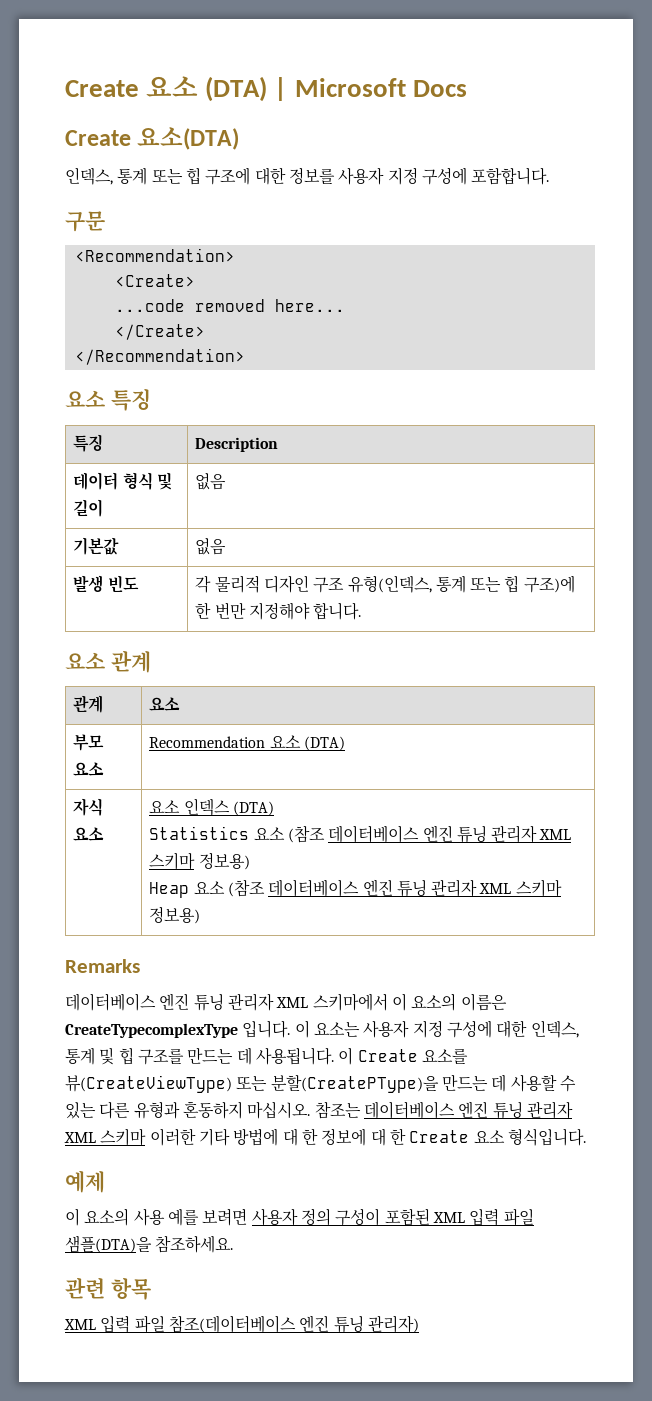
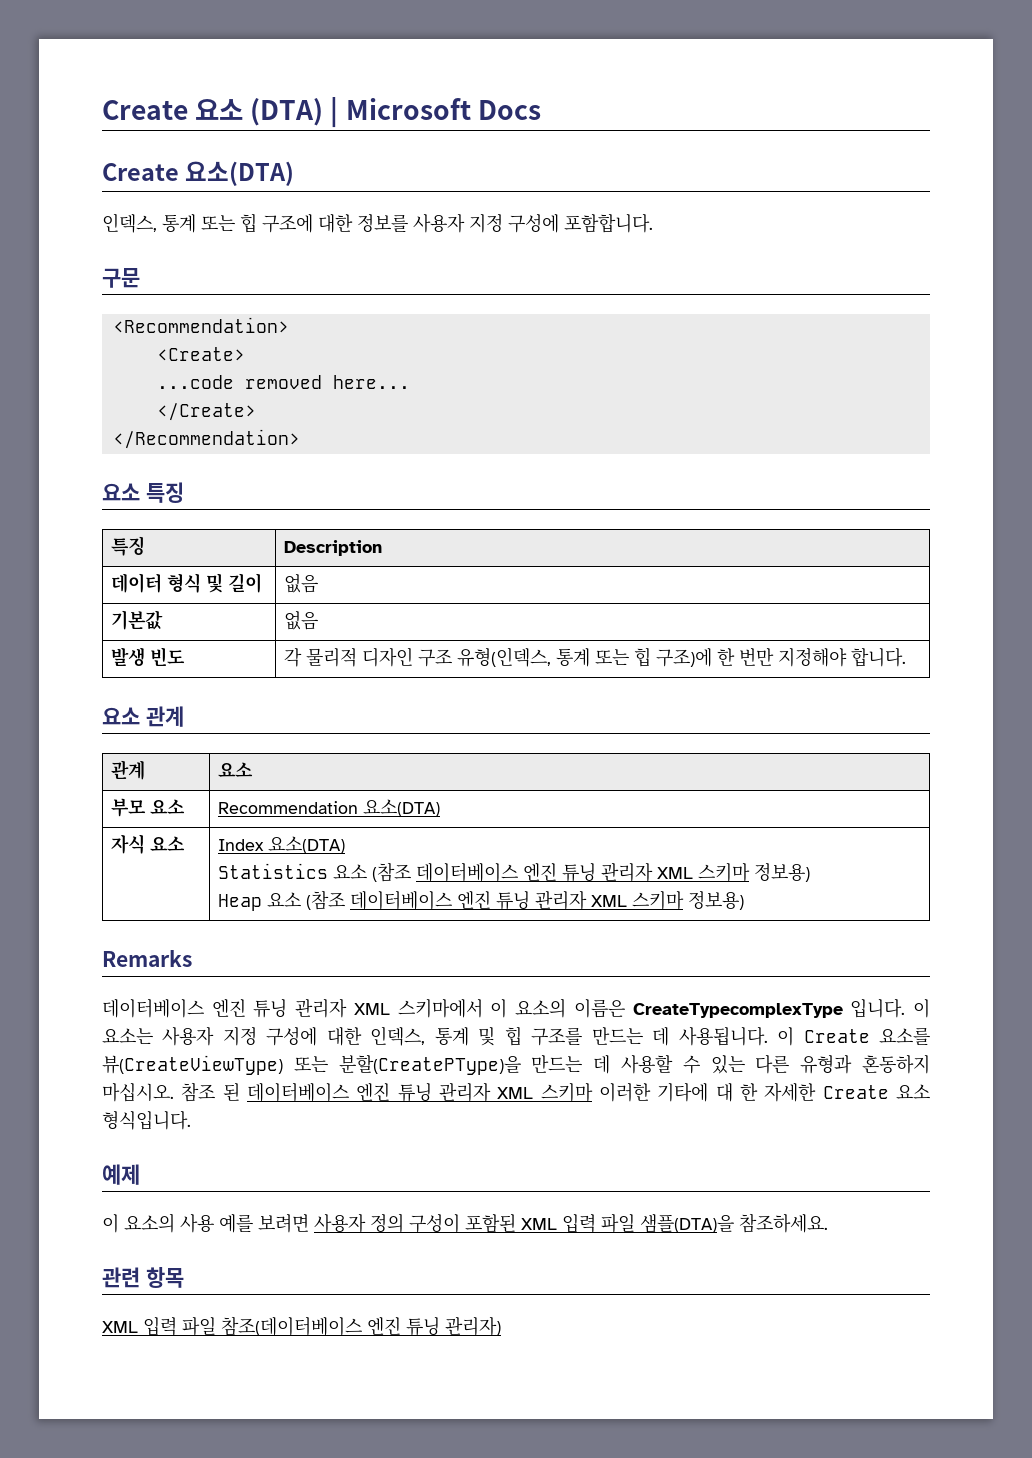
[269,735,345,751] 요소 (DTA) -> [362,799,440,817] 요소(DTA)
[149,798,274,816] 요소 인덱스 (DTA) -> [217,836,345,854] Index 요소(DTA)
[314,1101,361,1119] 참조는 -> [181,1082,240,1102] 참조 된
[198,1128,406,1146] 기타 방법에 대 한 정보에 대 한 -> [657,1082,817,1102] 기타에 대 한 자세한

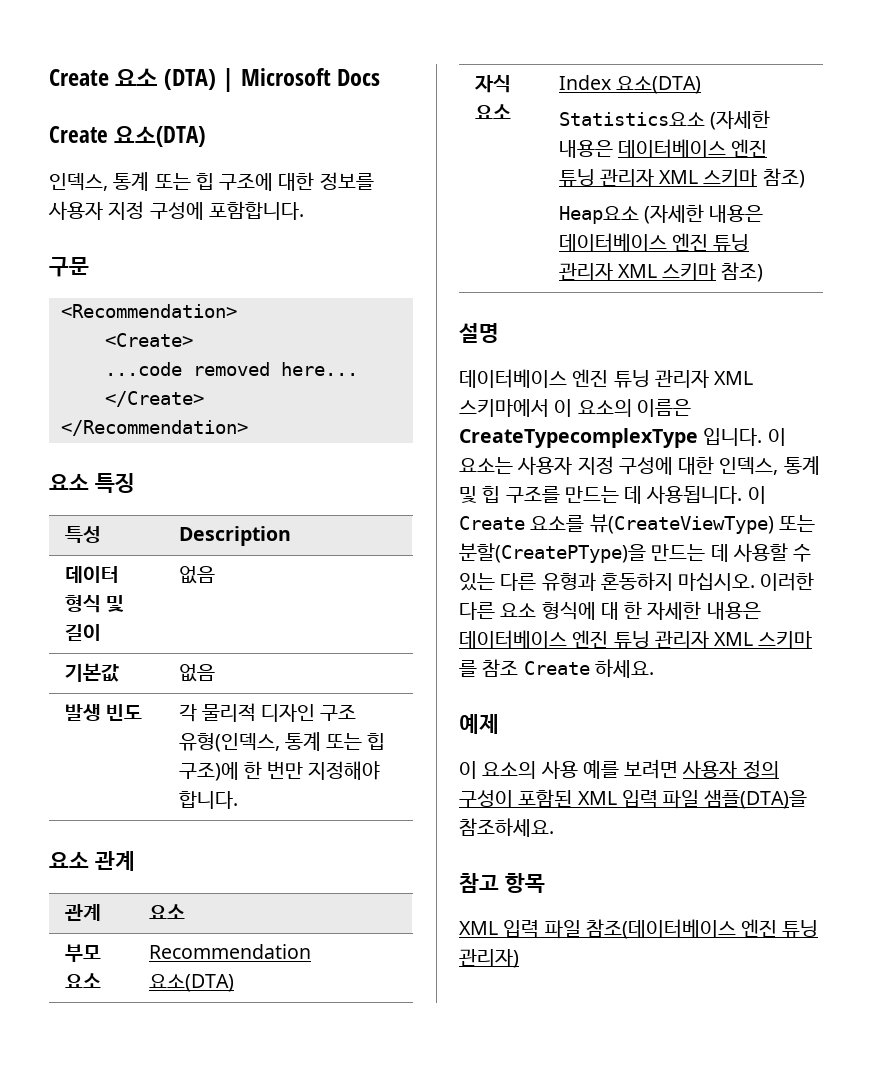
[110,536,145,556] 특징 -> [64,526,101,543] 특성
[217,862,810,882] [217,890,744,911] [102,950,192,967] Statistics 요소 (참조 데이터베이스 엔진 튜닝 관리자 XML 스키마 정보용) // Heap 요소 (참조 데이터베이스 엔진 튜닝 관리자 XML 스키마 정보용) // Remarks -> [558,110,770,130] [558,139,768,158] [558,168,805,188] [558,204,764,224] [558,233,750,252] [558,262,764,282] [459,323,499,343] Statistics요소 (자세한 내용은 데이터베이스 엔진 튜닝 관리자 XML 스키마 참조) // Heap요소 (자세한 내용은 데이터베이스 엔진 튜닝 관리자 XML 스키마 참조) // 설명
[181,1082,931,1102] [102,1110,191,1130] 참조 된 데이터베이스 엔진 튜닝 관리자 XML 스키마 이러한 기타에 대 한 자세한 Create 요소 형식입니다. -> [760,572,815,591] [459,601,761,620] [459,630,813,649] [459,659,654,678] 이러한 다른 요소 형식에 대 한 자세한 내용은 데이터베이스 엔진 튜닝 관리자 XML 스키마 를 참조 Create 하세요.
[102,1267,140,1288] 관련 -> [459,873,499,893] 참고

